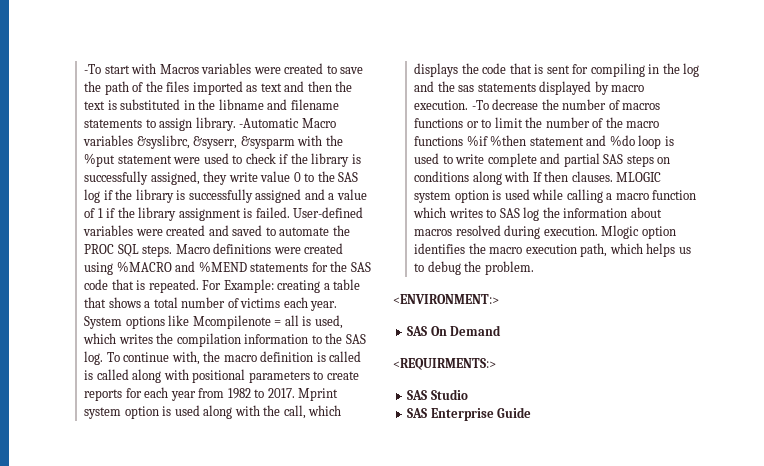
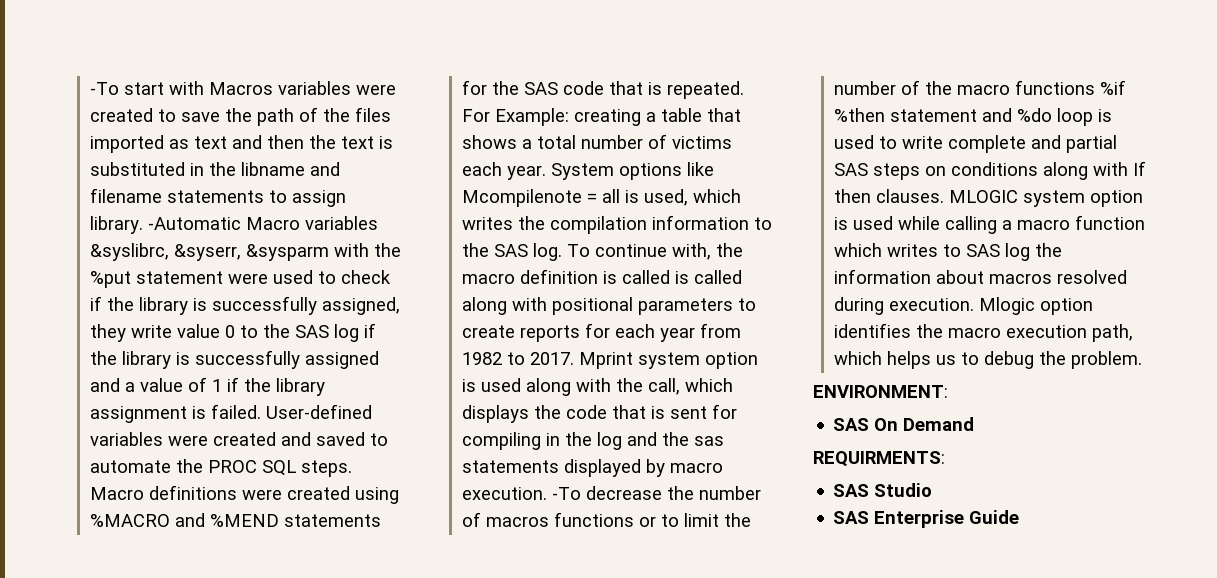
[393,294,499,304] <ENVIRONMENT:> -> [813,385,948,398] ENVIRONMENT:
[393,358,496,370] <REQUIRMENTS:> -> [813,451,945,467] REQUIRMENTS:

